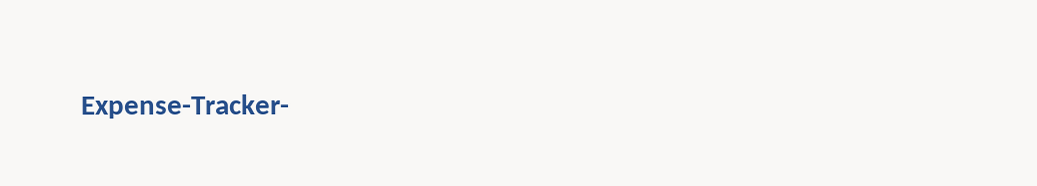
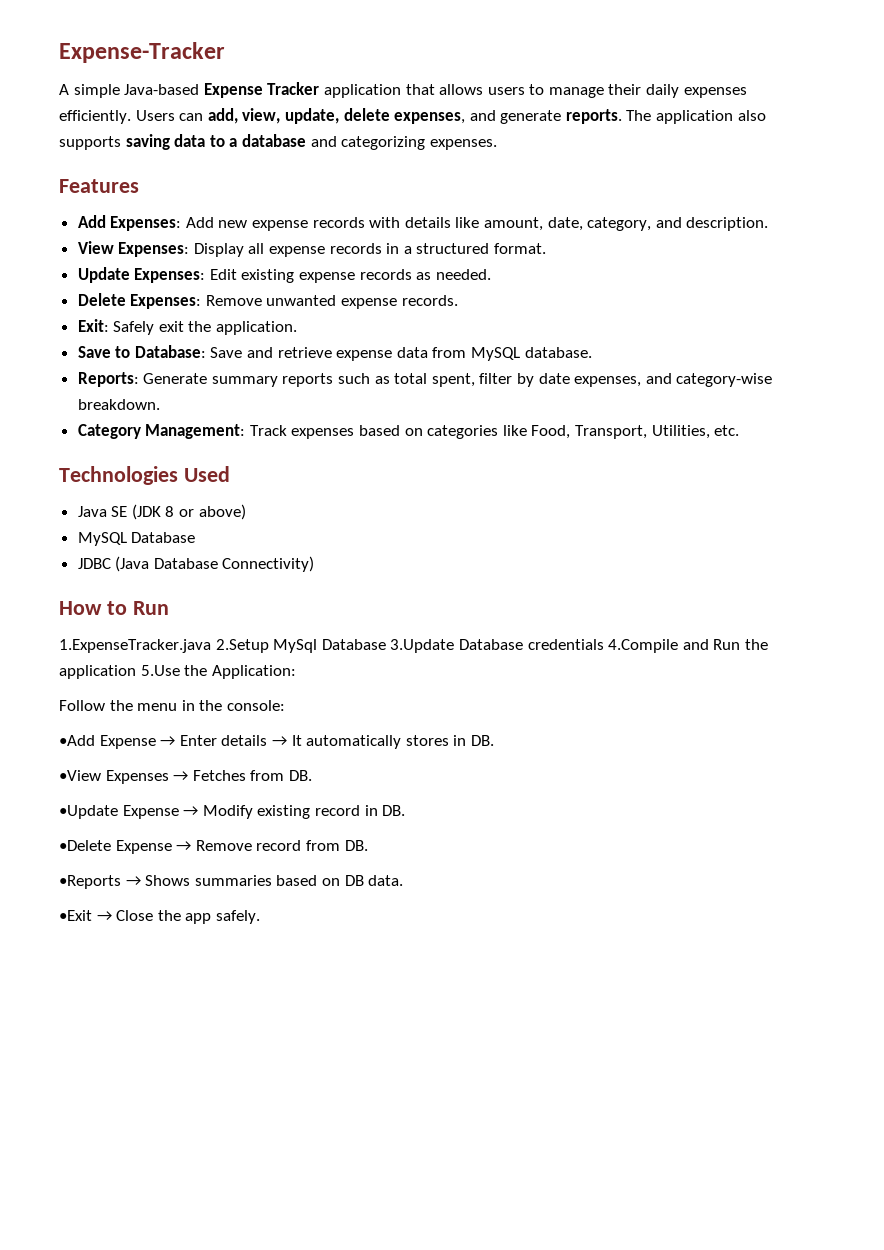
[81,94,290,119] Expense-Tracker- -> [59,42,225,63] [59,82,747,98] [59,108,766,124] [59,134,497,150] [59,179,139,193] [77,215,769,231] [77,241,547,257] [77,267,491,283] [77,293,458,309] [77,319,298,335] [77,345,592,361] [77,372,773,387] [77,399,160,410] [77,424,740,439] [59,466,230,485] [77,504,246,520] [77,532,196,546] [77,556,315,572] [59,601,169,615] [59,639,768,653] [59,665,296,679] [59,700,285,711] [59,735,494,749] [59,770,312,784] [59,805,406,819] [59,840,368,854] [59,875,404,889] [59,910,260,924] Expense-Tracker // A simple Java-based Expense Tracker application that allows users to manage their daily expenses efficiently. Users can add, view, update, delete expenses, and generate reports. The application also supports saving data to a database and categorizing expenses. // Features // Add Expenses: Add new expense records with details like amount, date, category, and description. // View Expenses: Display all expense records in a structured format. // Update Expenses: Edit existing expense records as needed. // Delete Expenses: Remove unwanted expense records. // Exit: Safely exit the application. // Save to Database: Save and retrieve expense data from MySQL database. // Reports: Generate summary reports such as total spent, filter by date expenses, and category-wise breakdown. // Category Management: Track expenses based on categories like Food, Transport, Utilities, etc. // Technologies Used // Java SE (JDK 8 or above) // MySQL Database // JDBC (Java Database Connectivity) // How to Run // 1.ExpenseTracker.java 2.Setup MySql Database 3.Update Database credentials 4.Compile and Run the application 5.Use the Application: // Follow the menu in the console: // •Add Expense → Enter details → It automatically stores in DB. // •View Expenses → Fetches from DB. // •Update Expense → Modify existing record in DB. // •Delete Expense → Remove record from DB. // •Reports → Shows summaries based on DB data. // •Exit → Close the app safely.

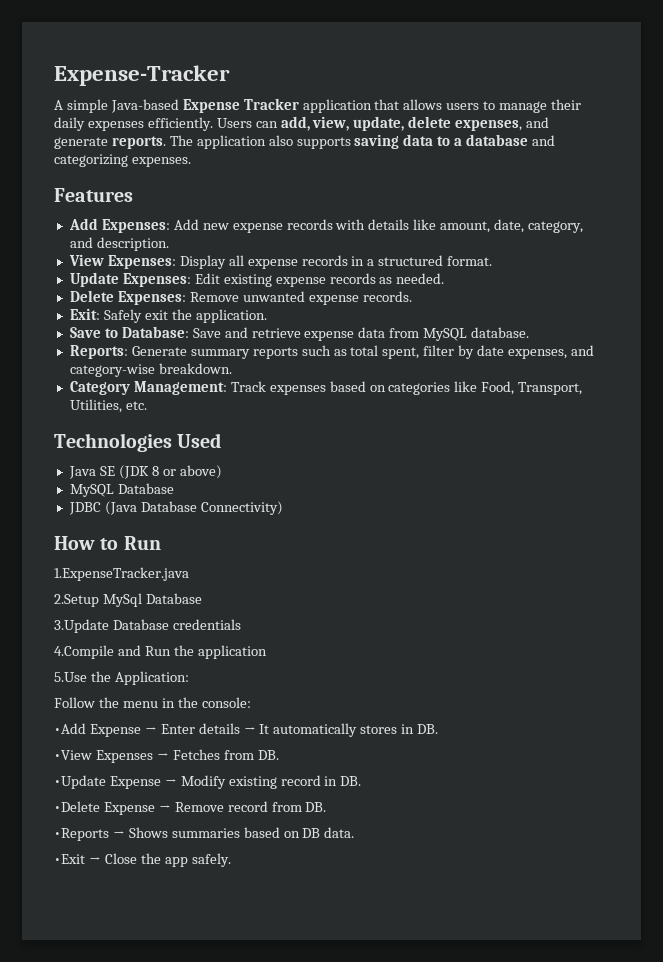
(211, 646) none -> (189, 574) //
(386, 644) none -> (202, 598) //
(604, 644) none -> (241, 624) //
(136, 672) none -> (267, 652) //

